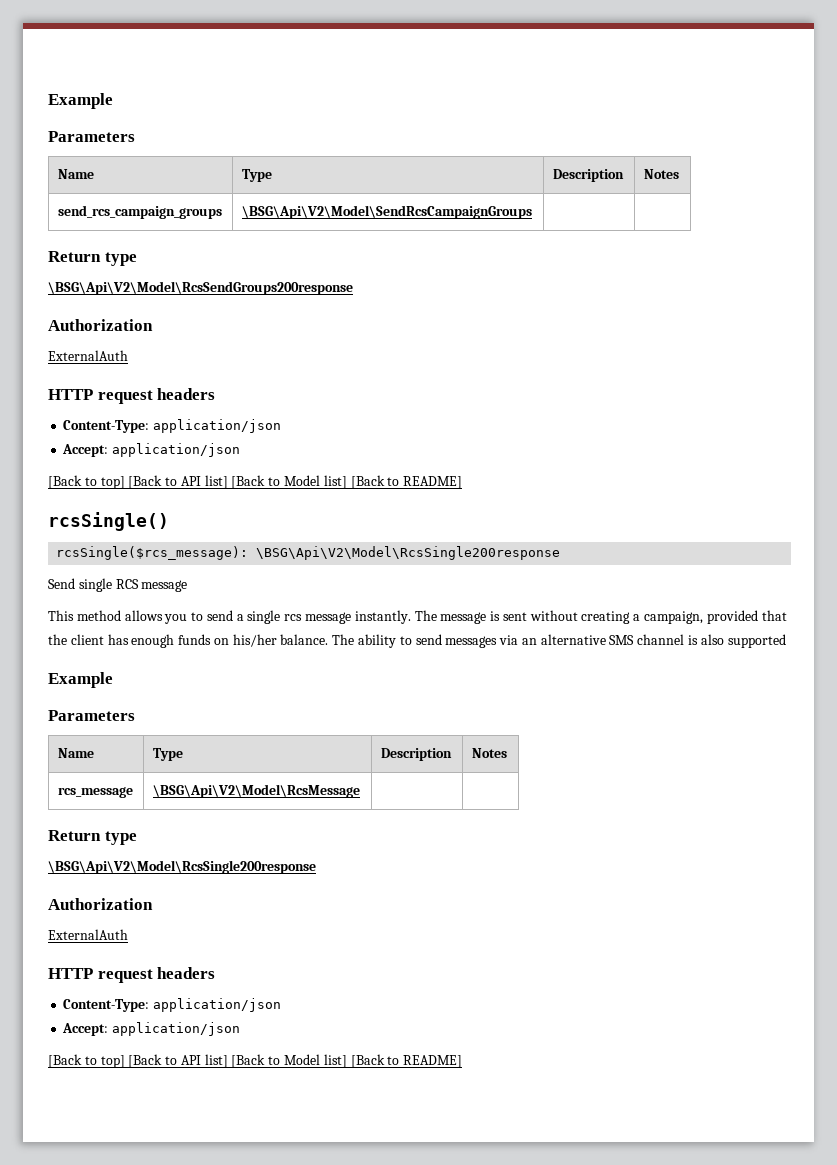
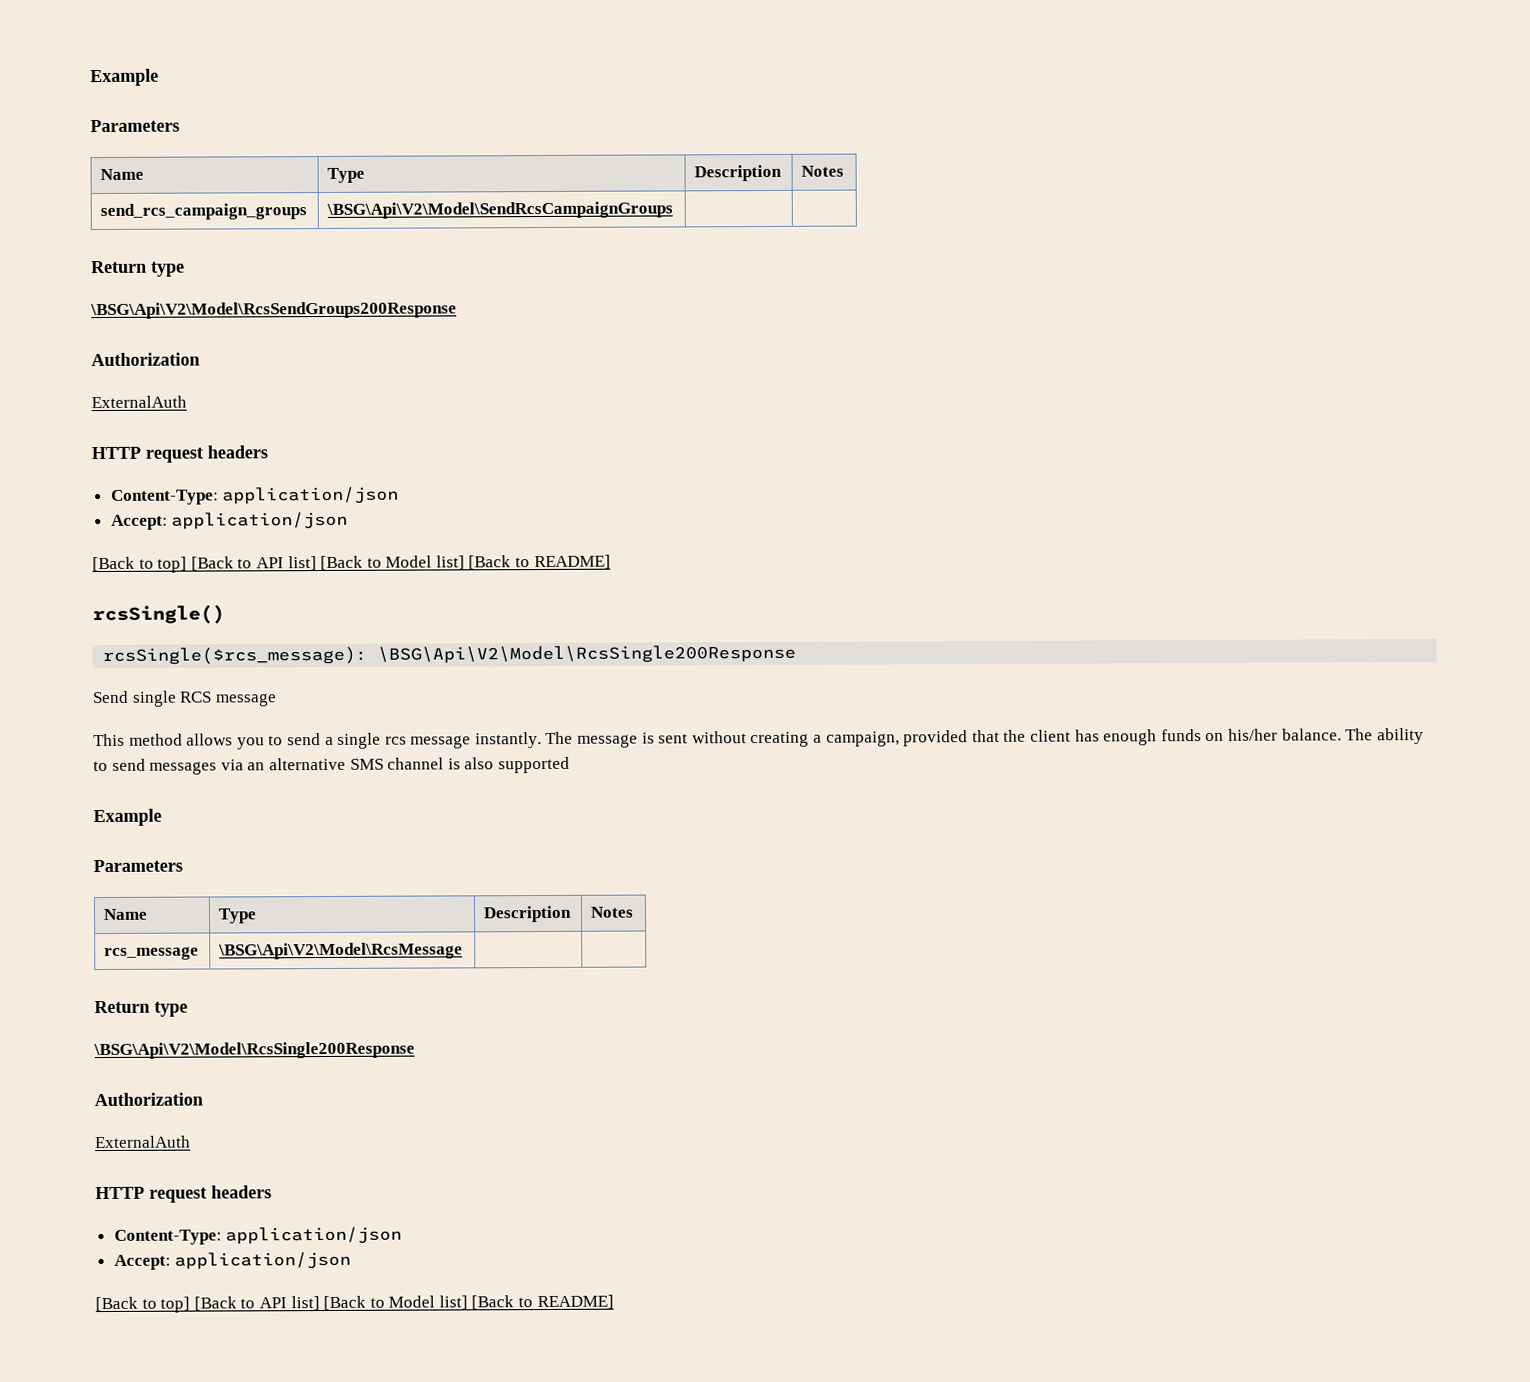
[48,281,353,295] \BSG\Api\V2\Model\RcsSendGroups200response -> [90,301,457,320] \BSG\Api\V2\Model\RcsSendGroups200Response
[256,546,561,560] \BSG\Api\V2\Model\RcsSingle200response -> [377,644,797,664] \BSG\Api\V2\Model\RcsSingle200Response
[48,860,316,874] \BSG\Api\V2\Model\RcsSingle200response -> [93,1041,415,1060] \BSG\Api\V2\Model\RcsSingle200Response

